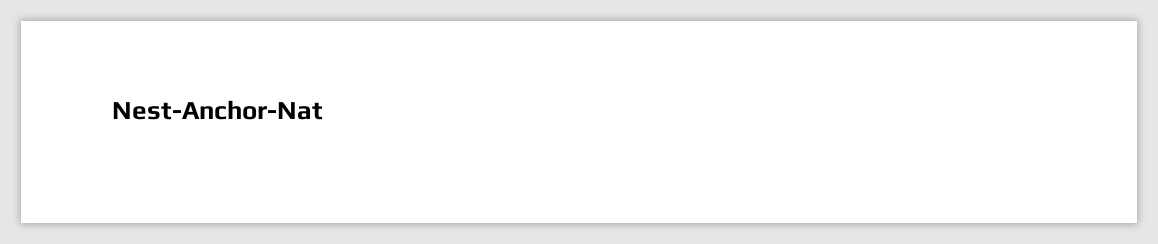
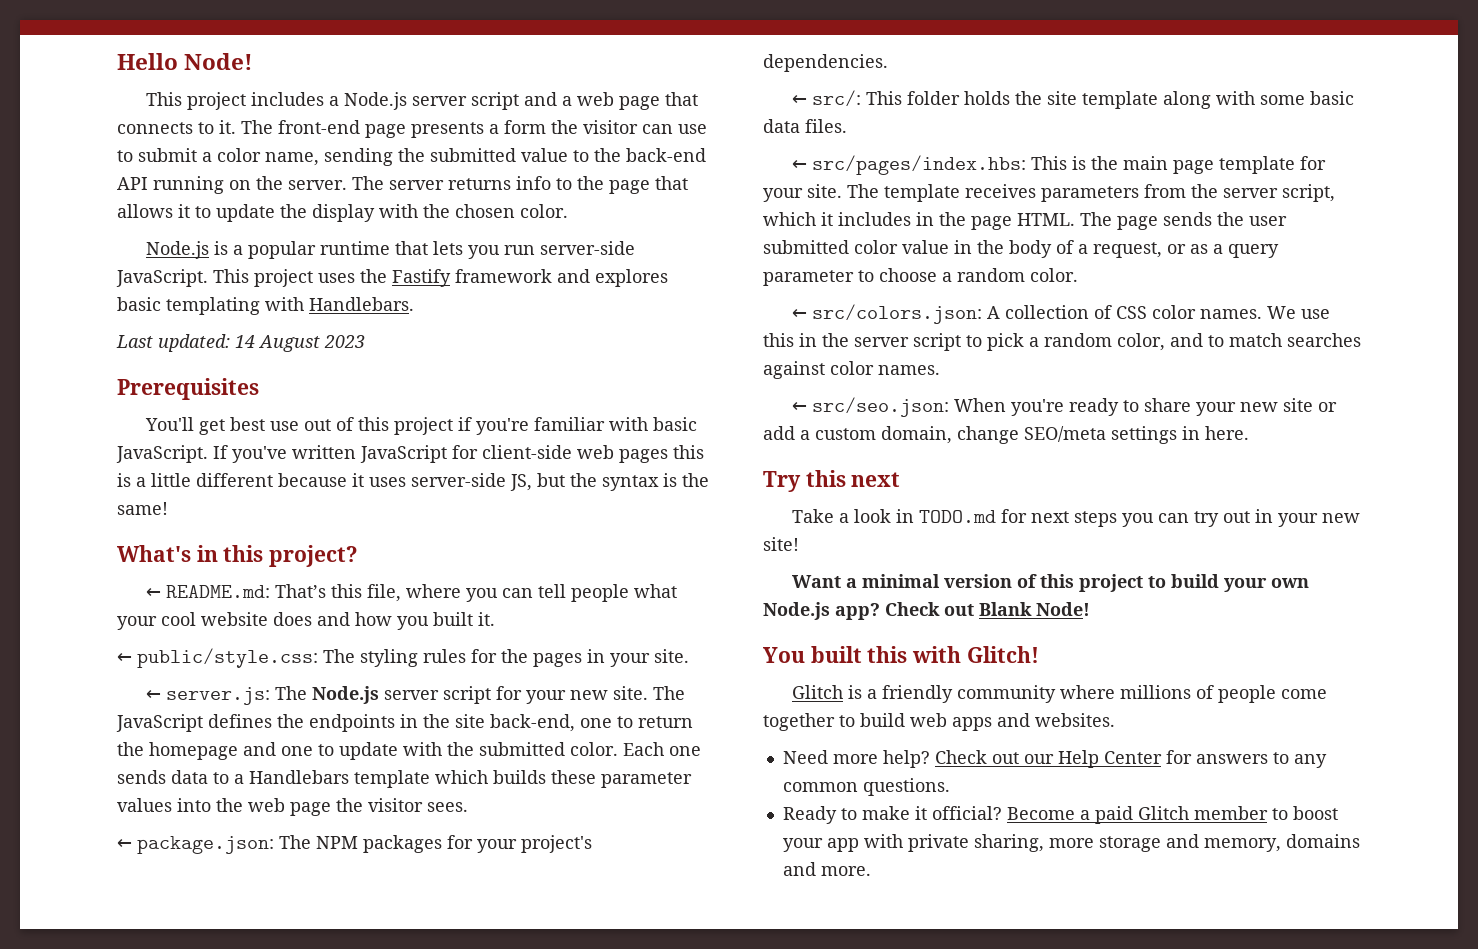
[112,100,323,120] Nest-Anchor-Nat -> [117,53,254,70] [146,92,699,110] [117,120,707,138] [117,148,706,166] [117,176,688,194] [117,204,568,222] [146,241,636,259] [116,269,668,287] [117,297,414,315] [116,334,365,352] [117,378,259,400] [145,417,698,435] [116,445,704,463] [117,473,709,491] [117,502,168,515] [117,545,359,567] [146,584,678,602] [117,612,495,630] [117,648,689,668] [146,686,686,705] [116,714,693,732] [117,742,701,760] [117,770,692,788] [117,798,468,816] [117,835,592,854] [763,54,888,72] [792,90,1355,109] [763,119,847,133] [792,155,1327,175] [763,184,1335,202] [763,212,1287,230] [763,240,1279,258] [763,268,1078,286] [792,304,1331,324] [763,333,1361,351] [763,361,940,379] [792,397,1338,417] [763,426,1249,444] [763,470,901,492] [792,509,1361,527] [763,537,799,551] [792,574,1310,592] [763,602,1090,620] [763,646,1039,663] [792,685,1328,703] [763,713,1115,731] [782,750,1327,768] [782,778,950,796] [782,806,1338,824] [782,834,1360,852] [782,862,871,876] Hello Node! // This project includes a Node.js server script and a web page that connects to it. The front-end page presents a form the visitor can use to submit a color name, sending the submitted value to the back-end API running on the server. The server returns info to the page that allows it to update the display with the chosen color. // Node.js is a popular runtime that lets you run server-side JavaScript. This project uses the Fastify framework and explores basic templating with Handlebars. // Last updated: 14 August 2023 // Prerequisites // You'll get best use out of this project if you're familiar with basic JavaScript. If you've written JavaScript for client-side web pages this is a little different because it uses server-side JS, but the syntax is the same! // What's in this project? // ← README.md: That’s this file, where you can tell people what your cool website does and how you built it. // ← public/style.css: The styling rules for the pages in your site. // ← server.js: The Node.js server script for your new site. The JavaScript defines the endpoints in the site back-end, one to return the homepage and one to update with the submitted color. Each one sends data to a Handlebars template which builds these parameter values into the web page the visitor sees. // ← package.json: The NPM packages for your project's dependencies. // ← src/: This folder holds the site template along with some basic data files. // ← src/pages/index.hbs: This is the main page template for your site. The template receives parameters from the server script, which it includes in the page HTML. The page sends the user submitted color value in the body of a request, or as a query parameter to choose a random color. // ← src/colors.json: A collection of CSS color names. We use this in the server script to pick a random color, and to match searches against color names. // ← src/seo.json: When you're ready to share your new site or add a custom domain, change SEO/meta settings in here. // Try this next // Take a look in TODO.md for next steps you can try out in your new site! // Want a minimal version of this project to build your own Node.js app? Check out Blank Node! // You built this with Glitch! // Glitch is a friendly community where millions of people come together to build web apps and websites. // Need more help? Check out our Help Center for answers to any common questions. // Ready to make it official? Become a paid Glitch member to boost your app with private sharing, more storage and memory, domains and more.

